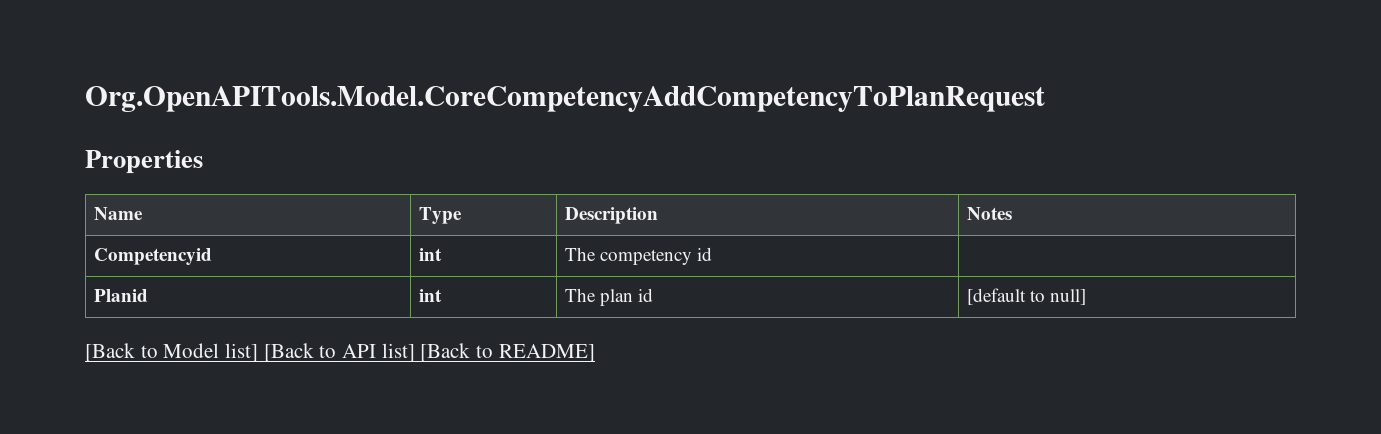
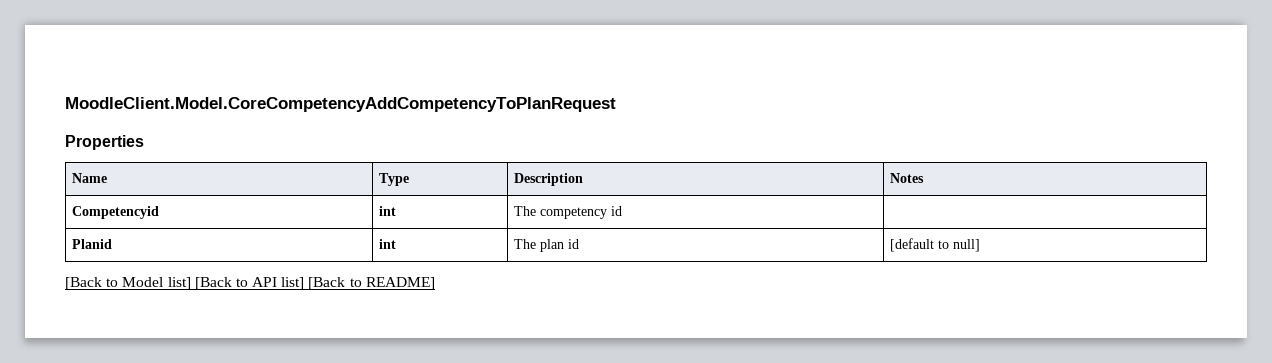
[85,86,1045,112] Org.OpenAPITools.Model.CoreCompetencyAddCompetencyToPlanRequest -> [65,97,616,112] MoodleClient.Model.CoreCompetencyAddCompetencyToPlanRequest

